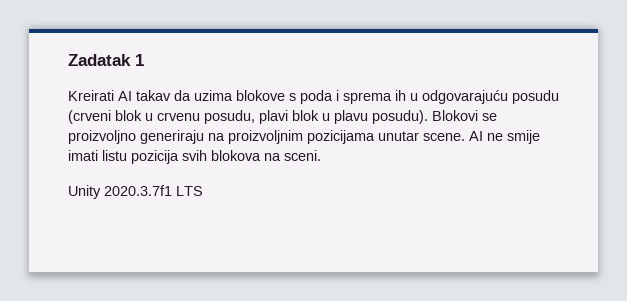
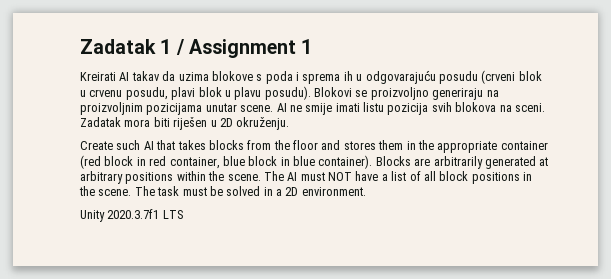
(144, 60) none -> [175,39,313,58] / Assignment 1
(321, 155) none -> [80,117,290,130] [80,140,548,153] [80,155,549,169] [80,171,532,184] [79,186,366,196] Zadatak mora biti riješen u 2D okruženju. // Create such AI that takes blocks from the floor and stores them in the appropriate container (red block in red container, blue block in blue container). Blocks are arbitrarily generated at arbitrary positions within the scene. The AI must NOT have a list of all block positions in the scene. The task must be solved in a 2D environment.

